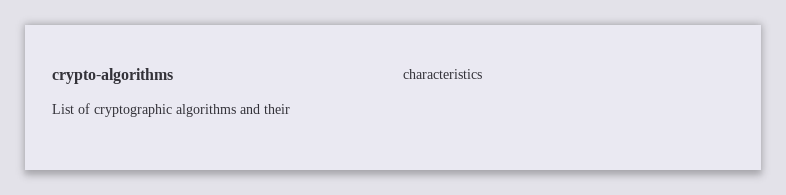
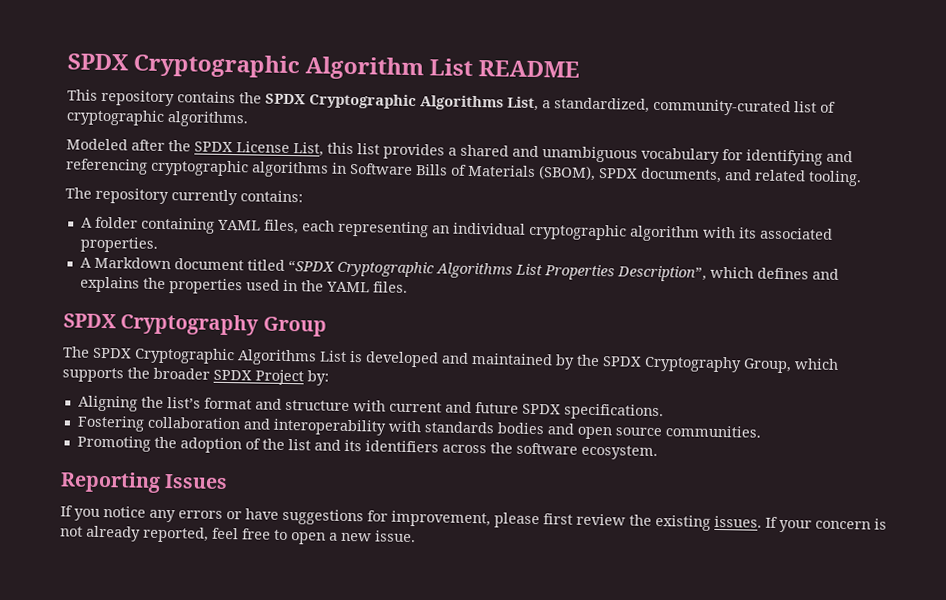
[52,68,173,84] [52,103,290,117] [403,69,482,79] crypto-algorithms // List of cryptographic algorithms and their characteristics -> [67,53,581,81] [67,89,836,117] [66,109,249,128] [66,138,853,166] [66,158,862,187] [65,187,303,206] [80,216,833,242] [79,236,158,253] [79,256,839,282] [79,276,408,295] [63,313,327,337] [63,346,839,374] [62,367,329,386] [77,395,664,421] [76,415,761,440] [76,435,658,461] [60,471,229,493] [60,505,887,533] [60,525,416,545] SPDX Cryptographic Algorithm List README // This repository contains the SPDX Cryptographic Algorithms List, a standardized, community-curated list of cryptographic algorithms. // Modeled after the SPDX License List, this list provides a shared and unambiguous vocabulary for identifying and referencing cryptographic algorithms in Software Bills of Materials (SBOM), SPDX documents, and related tooling. // The repository currently contains: // A folder containing YAML files, each representing an individual cryptographic algorithm with its associated properties. // A Markdown document titled “SPDX Cryptographic Algorithms List Properties Description”, which defines and explains the properties used in the YAML files. // SPDX Cryptography Group // The SPDX Cryptographic Algorithms List is developed and maintained by the SPDX Cryptography Group, which supports the broader SPDX Project by: // Aligning the list’s format and structure with current and future SPDX specifications. // Fostering collaboration and interoperability with standards bodies and open source communities. // Promoting the adoption of the list and its identifiers across the software ecosystem. // Reporting Issues // If you notice any errors or have suggestions for improvement, please first review the existing issues. If your concern is not already reported, feel free to open a new issue.

